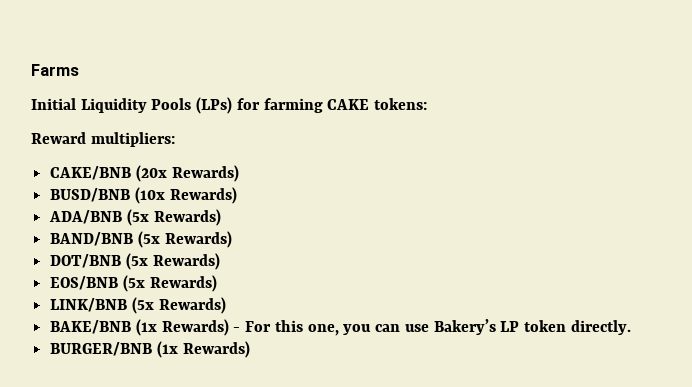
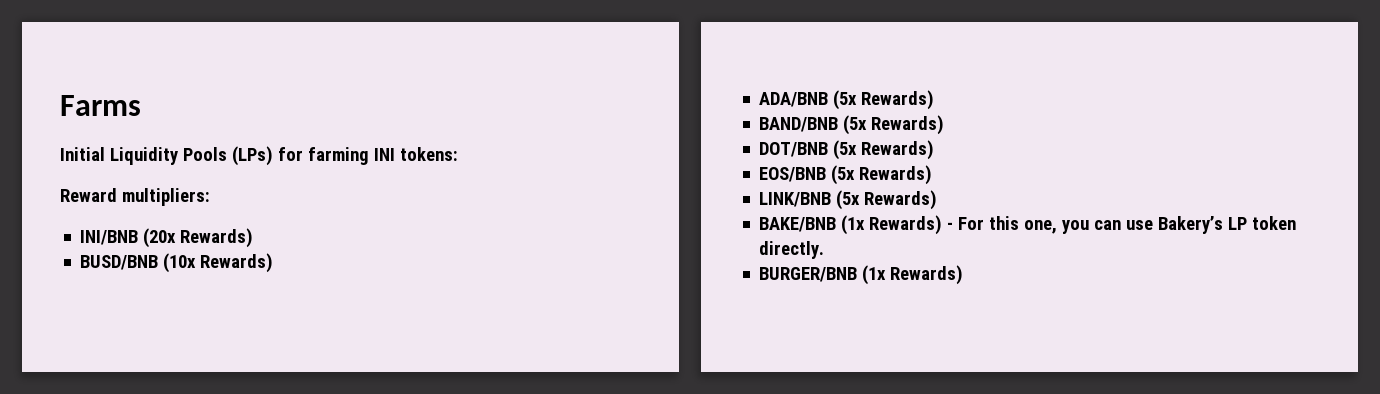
[327,99,370,110] CAKE -> [373,148,395,161] INI
[50,166,132,180] CAKE/BNB -> [80,230,139,245] INI/BNB

